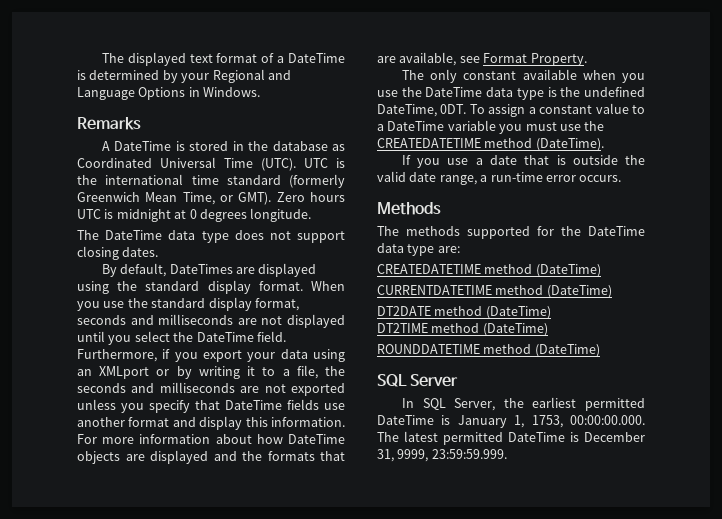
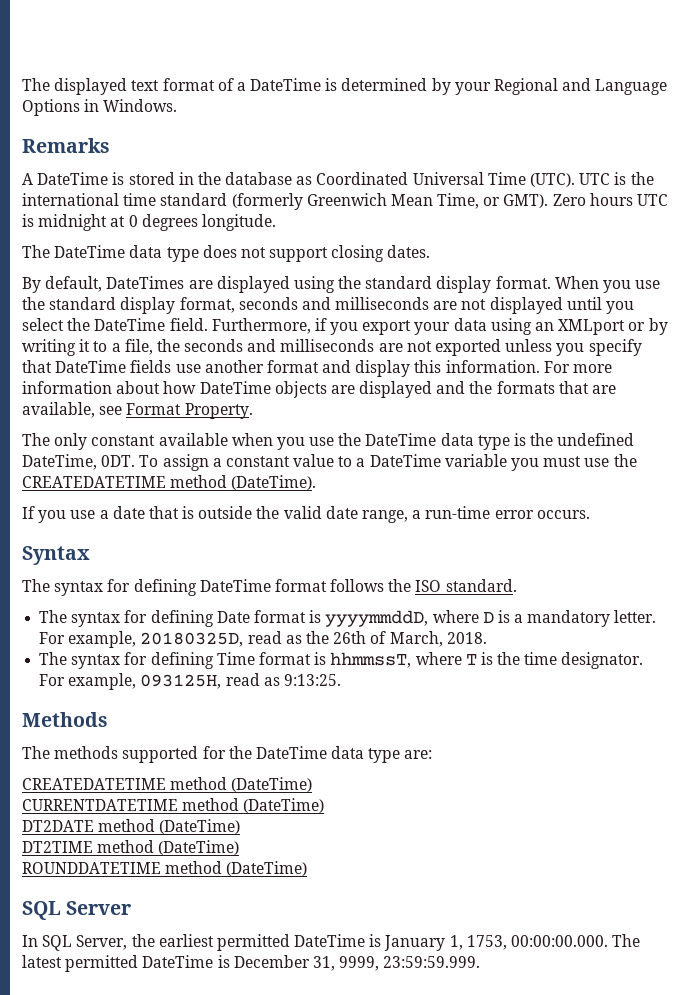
(622, 178) none -> [22,546,90,565] [22,579,517,596] [39,610,657,627] [39,631,487,648] [39,652,644,669] [39,673,341,690] // Syntax // The syntax for defining DateTime format follows the ISO standard. // The syntax for defining Date format is yyyymmddD, where D is a mandatory letter. For example, 20180325D, read as the 26th of March, 2018. // The syntax for defining Time format is hhmmssT, where T is the time designator. For example, 093125H, read as 9:13:25.

